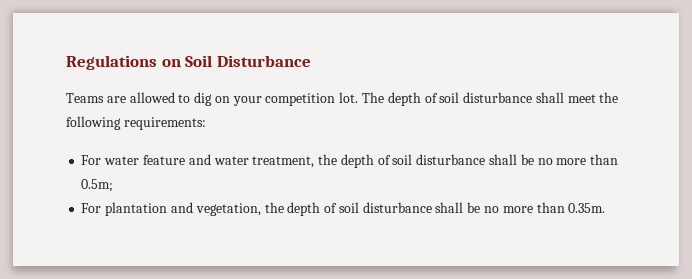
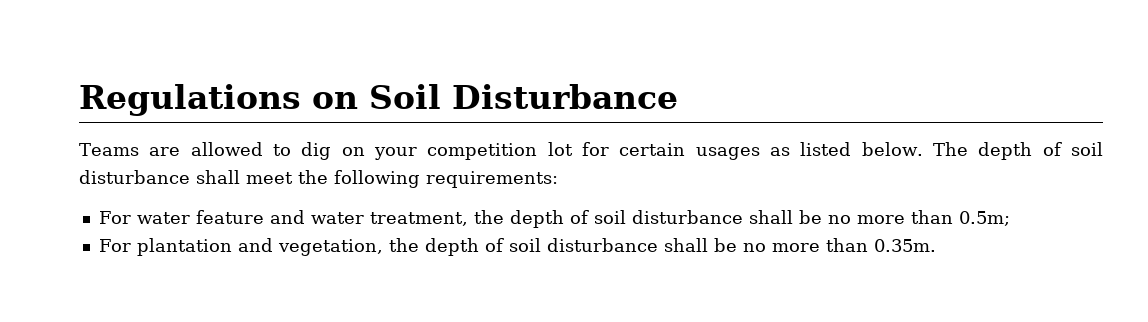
[339,92,359,103] lot. -> [547,142,923,160] lot for certain usages as listed below.

